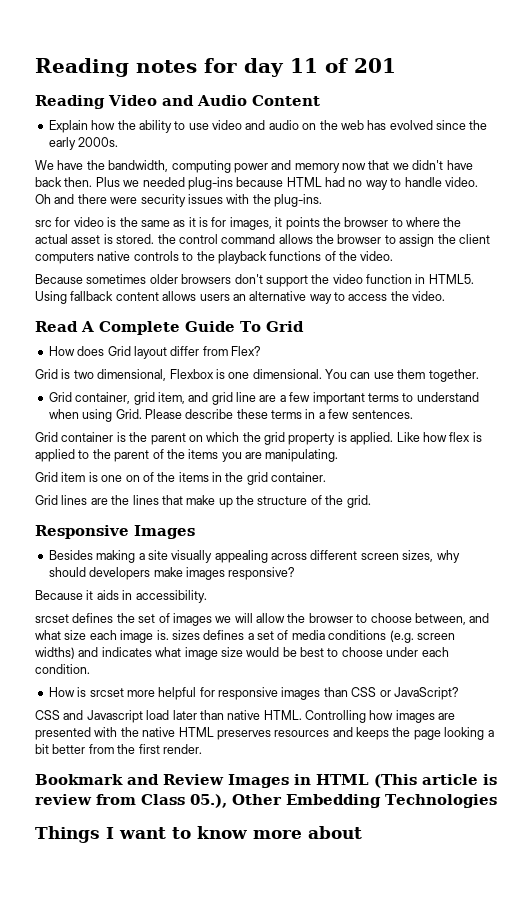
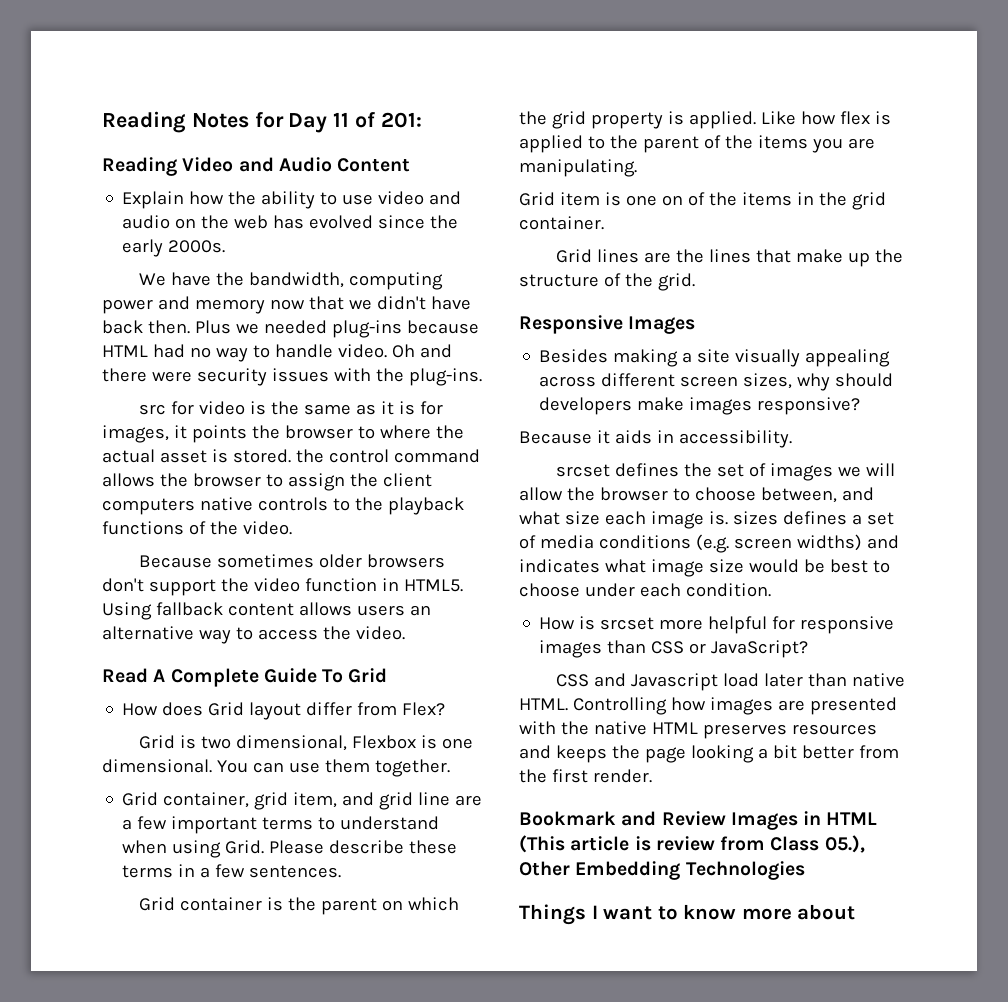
[35,58,284,77] Reading notes for day -> [102,111,328,133] Reading Notes for Day
[354,58,396,73] 201 -> [380,112,422,128] 201:

